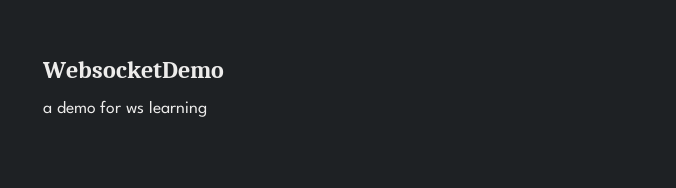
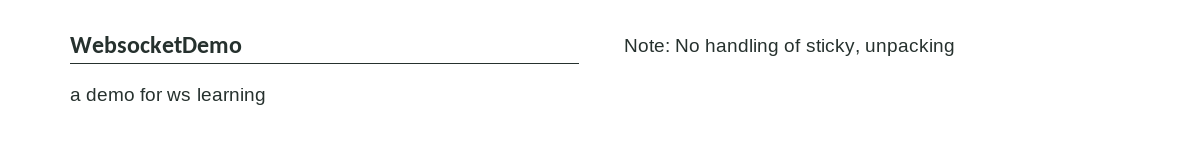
(207, 108) none -> [624,39,955,56] // Note: No handling of sticky, unpacking

